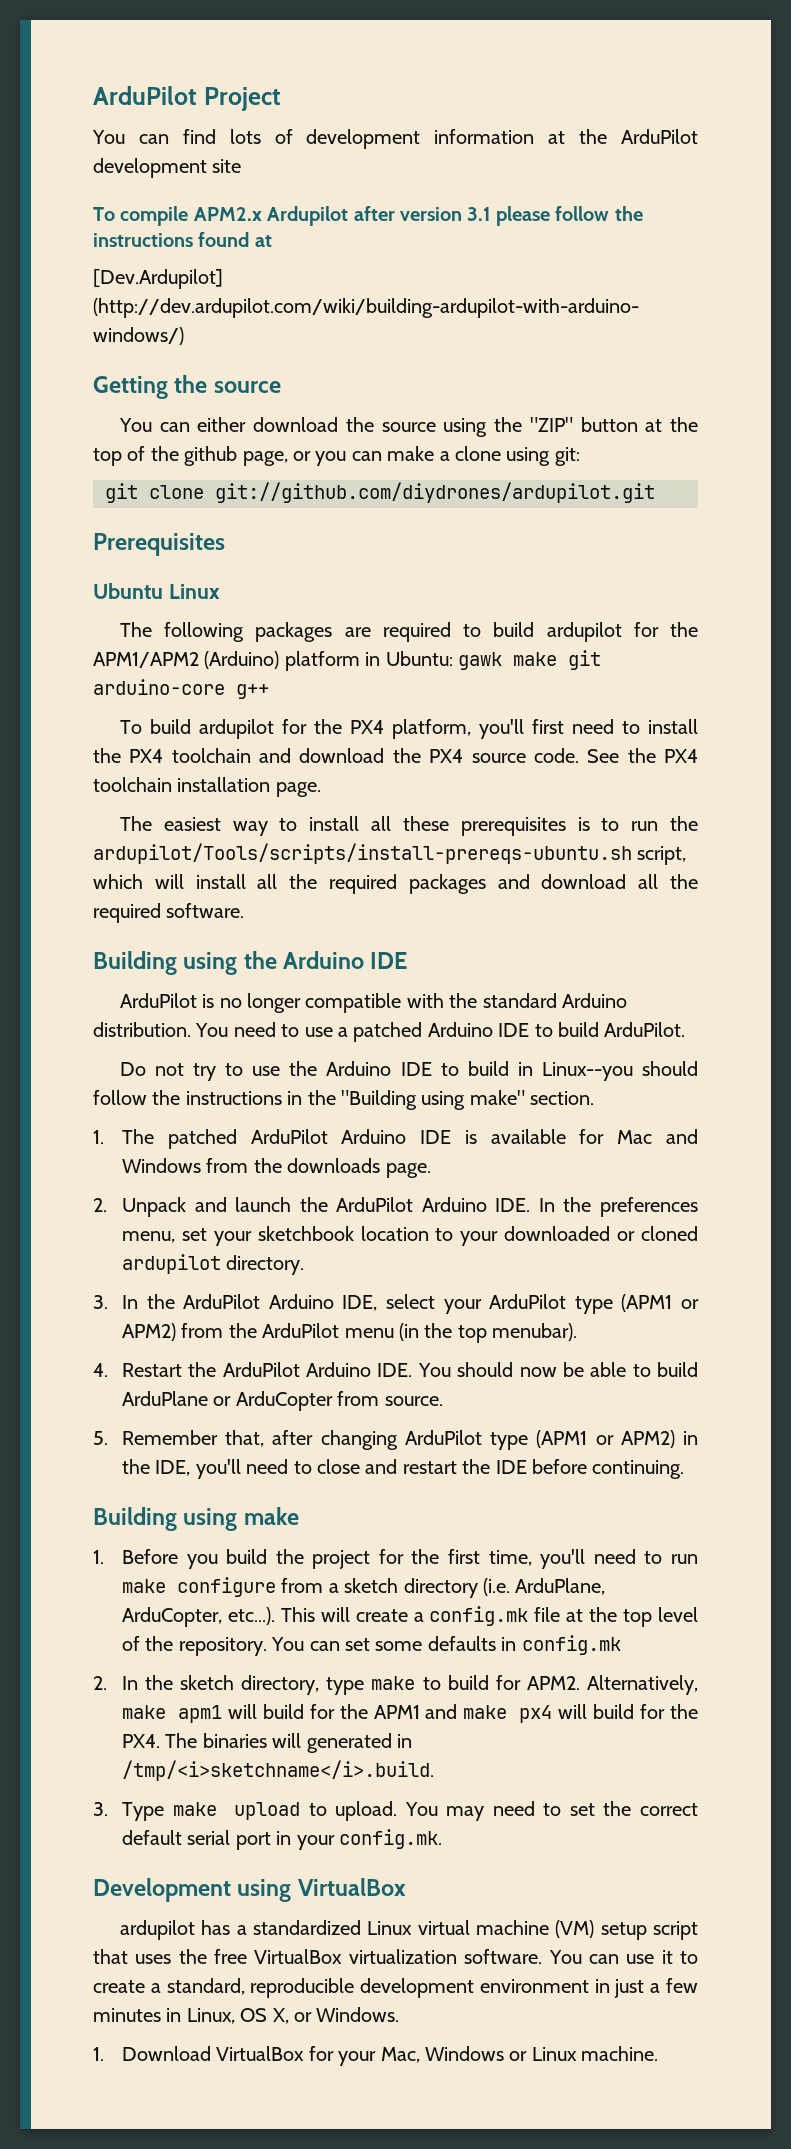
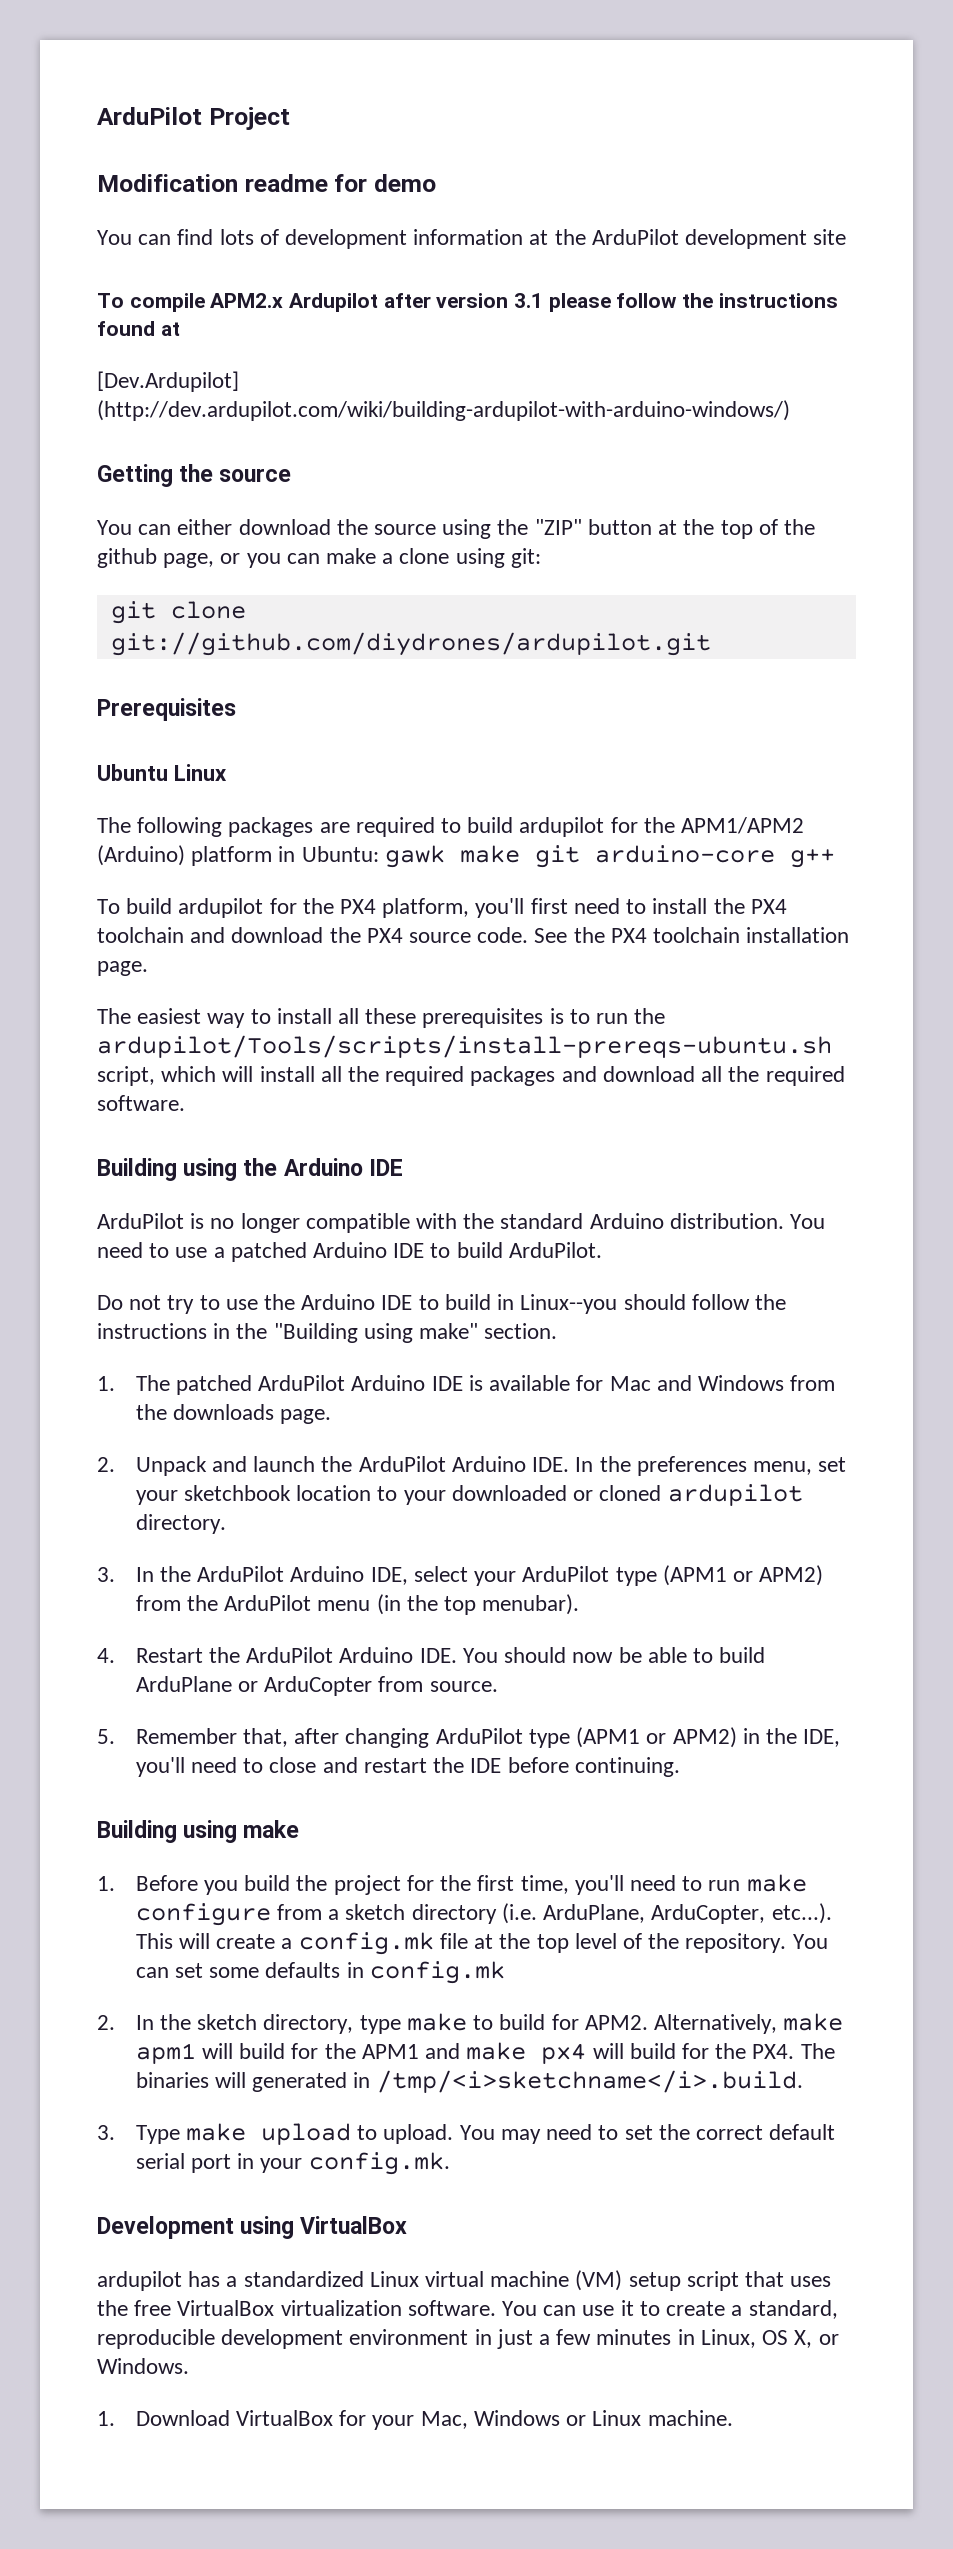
(281, 99) none -> [97,174,436,192] // Modification readme for demo

